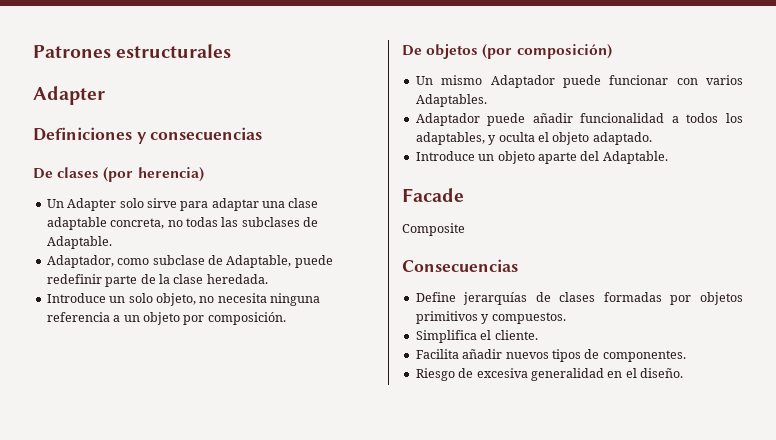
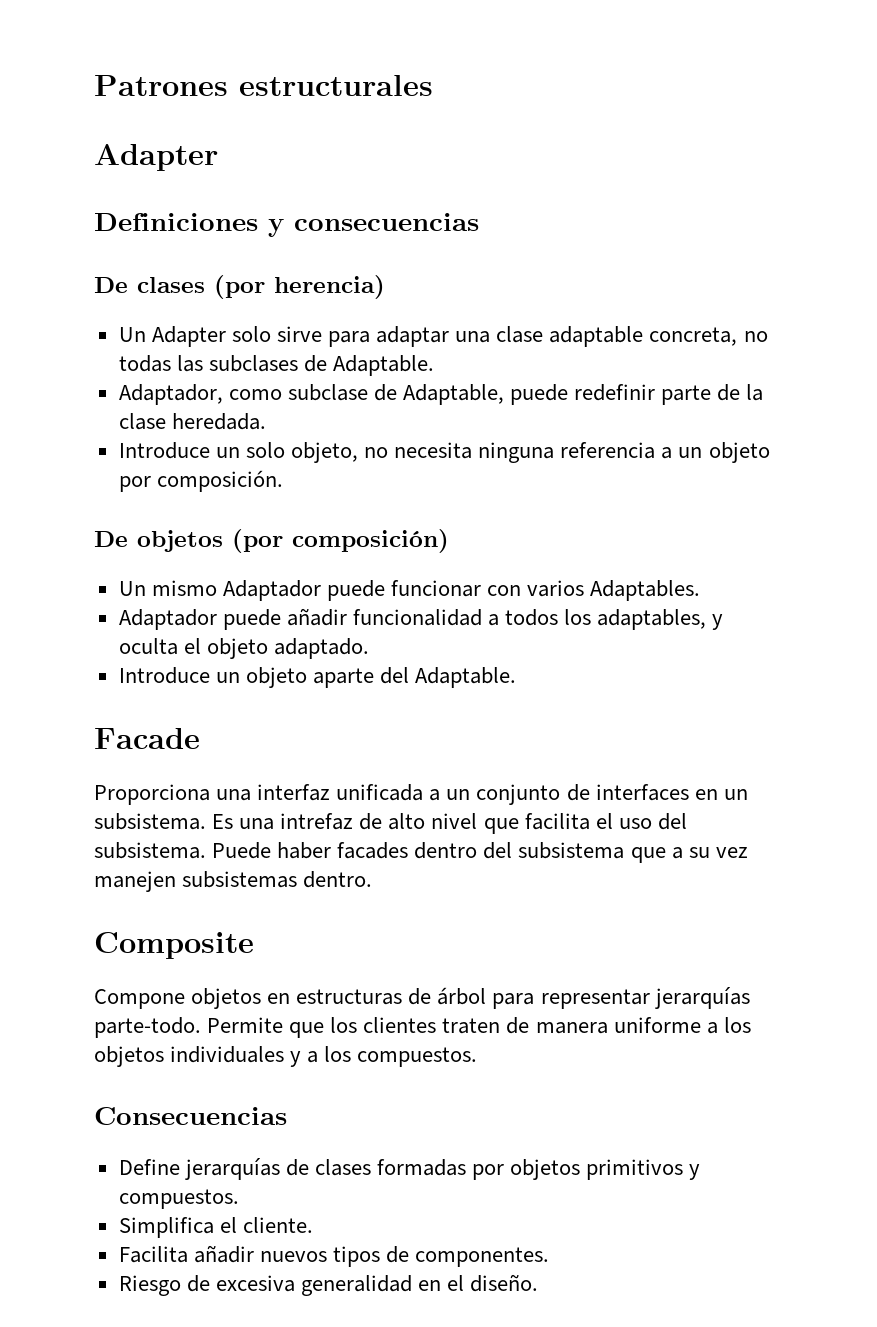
[402,223,465,236] Composite -> [94,784,748,805] [94,813,687,834] [94,842,748,863] [94,871,373,892] [94,932,254,959] [94,987,750,1009] [94,1017,751,1038] [94,1046,478,1067] Proporciona una interfaz unificada a un conjunto de interfaces en un subsistema. Es una intrefaz de alto nivel que facilita el uso del subsistema. Puede haber facades dentro del subsistema que a su vez manejen subsistemas dentro. // Composite // Compone objetos en estructuras de árbol para representar jerarquías parte-todo. Permite que los clientes traten de manera uniforme a los objetos individuales y a los compuestos.

